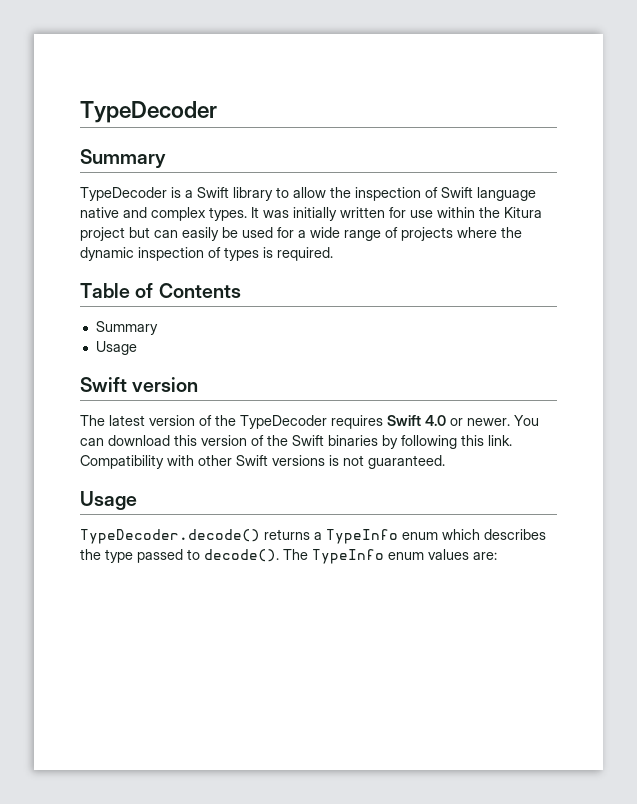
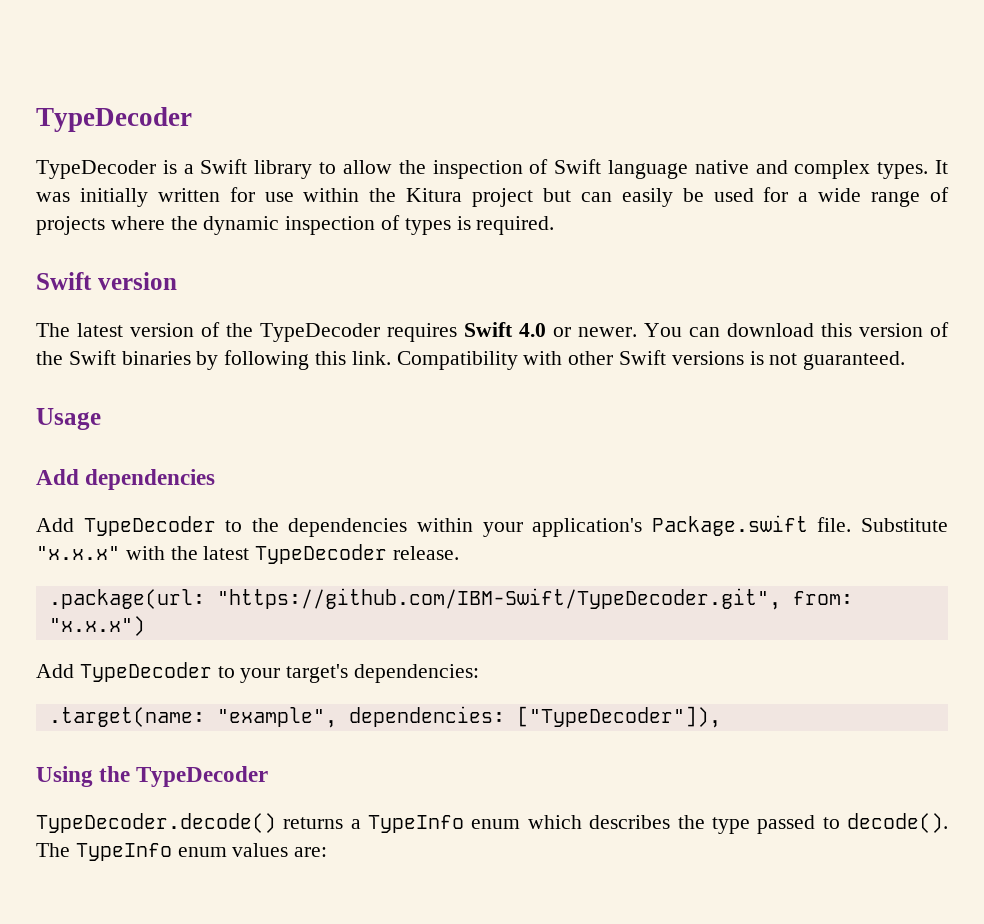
[80,101,217,123] [80,149,166,168] TypeDecoder // Summary -> [36,107,192,132] TypeDecoder
[80,283,241,298] [95,321,158,335] [95,341,137,355] // Table of Contents // Summary // Usage -> (555, 225) none
(137, 500) none -> [36,469,216,490] [36,515,949,537] [36,544,460,564] [48,588,853,610] [48,616,145,636] [36,662,480,683] [48,706,721,728] [36,766,269,787] // Add dependencies // Add TypeDecoder to the dependencies within your application's Package.swift file. Substitute "x.x.x" with the latest TypeDecoder release. // .package(url: "https://github.com/IBM-Swift/TypeDecoder.git", from: "x.x.x") // Add TypeDecoder to your target's dependencies: // .target(name: "example", dependencies: ["TypeDecoder"]), // Using the TypeDecoder

